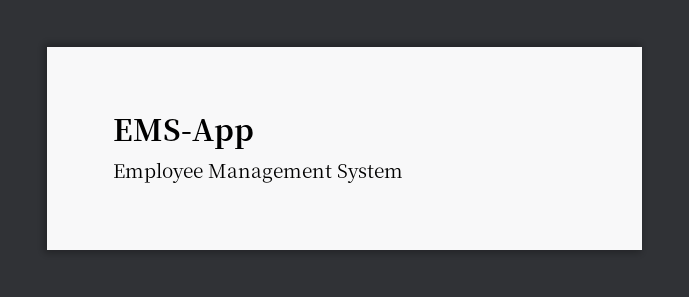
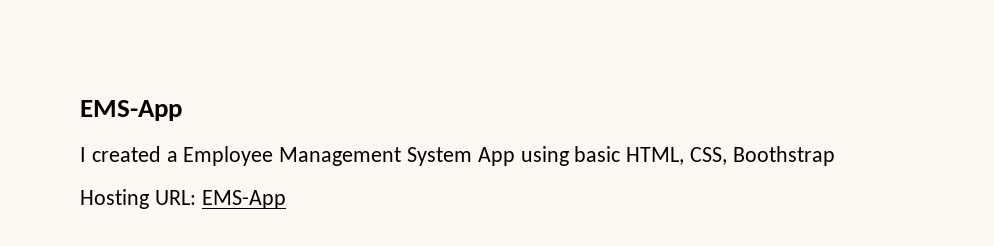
[113,162,404,183] Employee Management System -> [80,146,835,166] [80,189,286,209] I created a Employee Management System App using basic HTML, CSS, Boothstrap // Hosting URL: EMS-App

